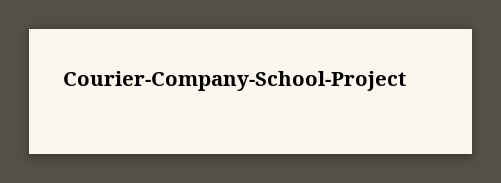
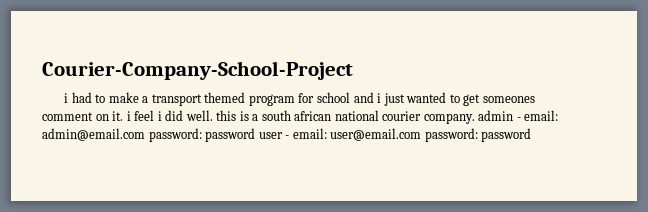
(406, 81) none -> [64,92,535,106] [42,110,559,124] [42,128,532,142] // i had to make a transport themed program for school and i just wanted to get someones comment on it. i feel i did well. this is a south african national courier company. admin - email: admin@email.com password: password user - email: user@email.com password: password

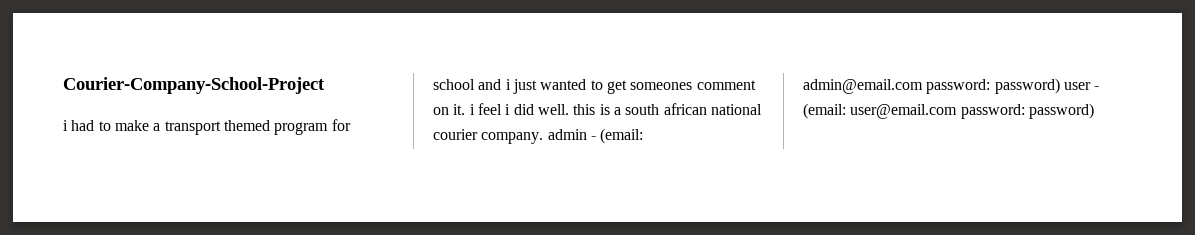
[524,110,559,121] email: -> [600,128,644,144] (email:
[205,128,256,142] password -> [994,78,1060,94] password)
[292,128,327,139] email: -> [803,103,846,119] (email:
[481,128,532,142] password -> [1028,103,1094,119] password)

